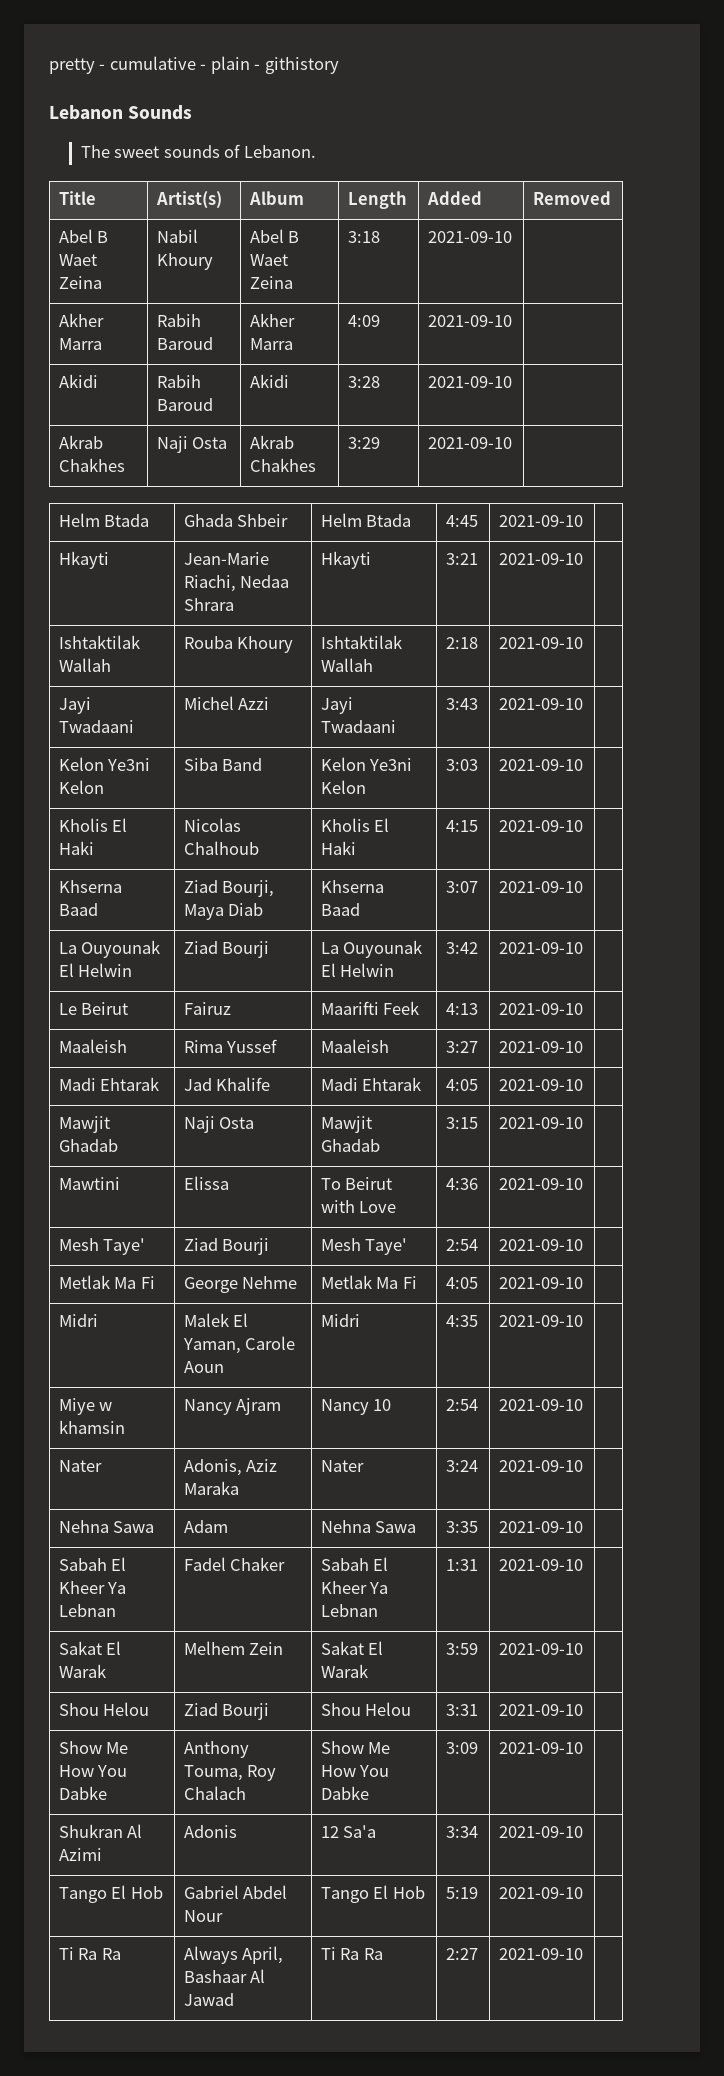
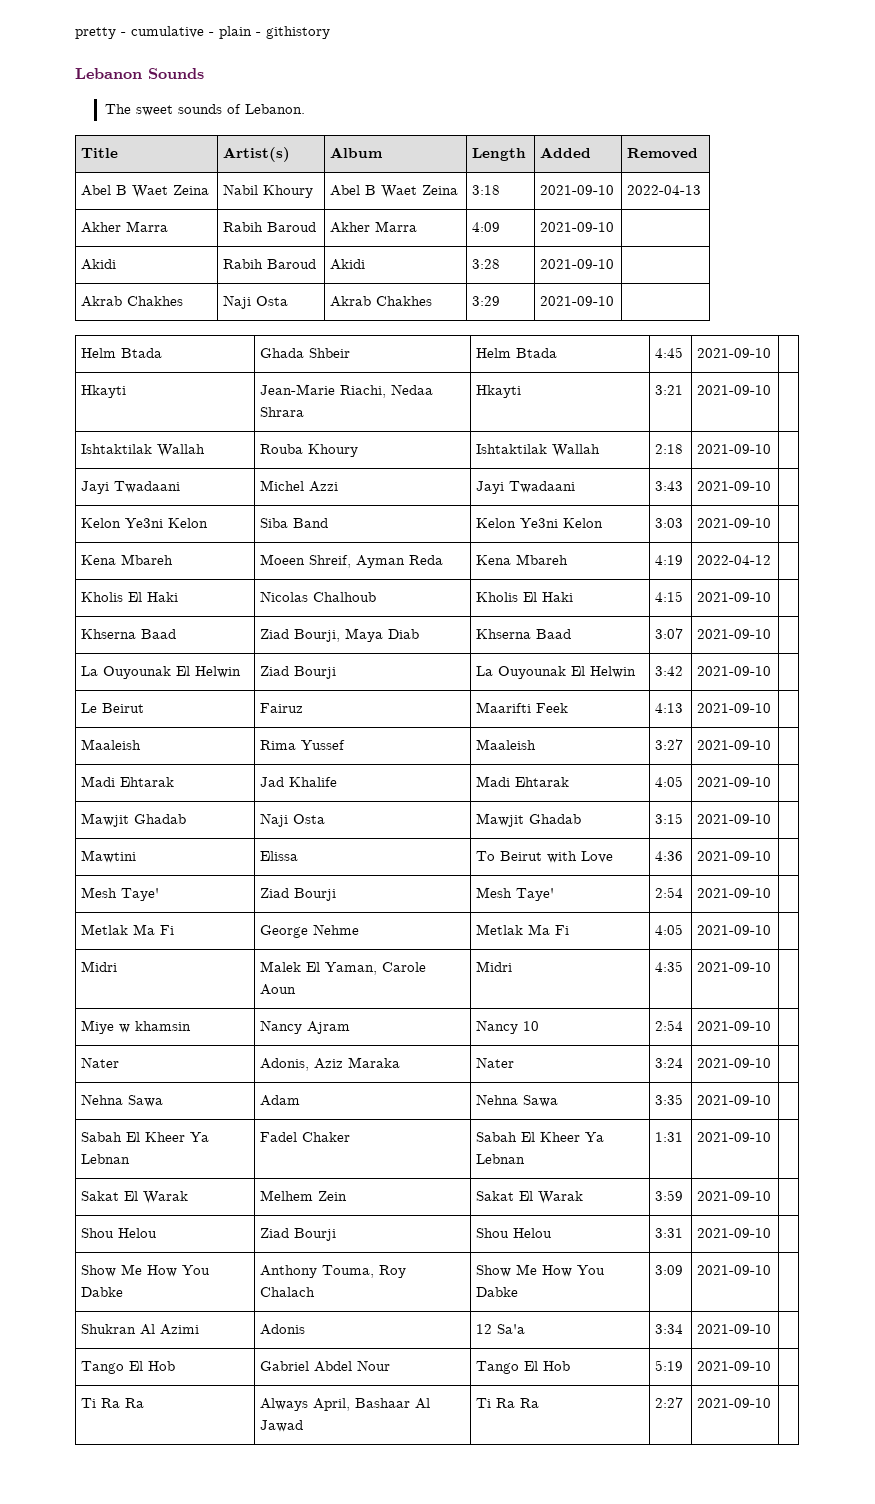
(513, 237) none -> [627,185,702,195] 2022-04-13
(584, 765) none -> [81,554,174,565] [260,554,444,568] [476,554,569,565] [655,555,684,565] [697,555,772,565] // Kena Mbareh | Moeen Shreif, Ayman Reda | Kena Mbareh | 4:19 | 2022-04-12 |

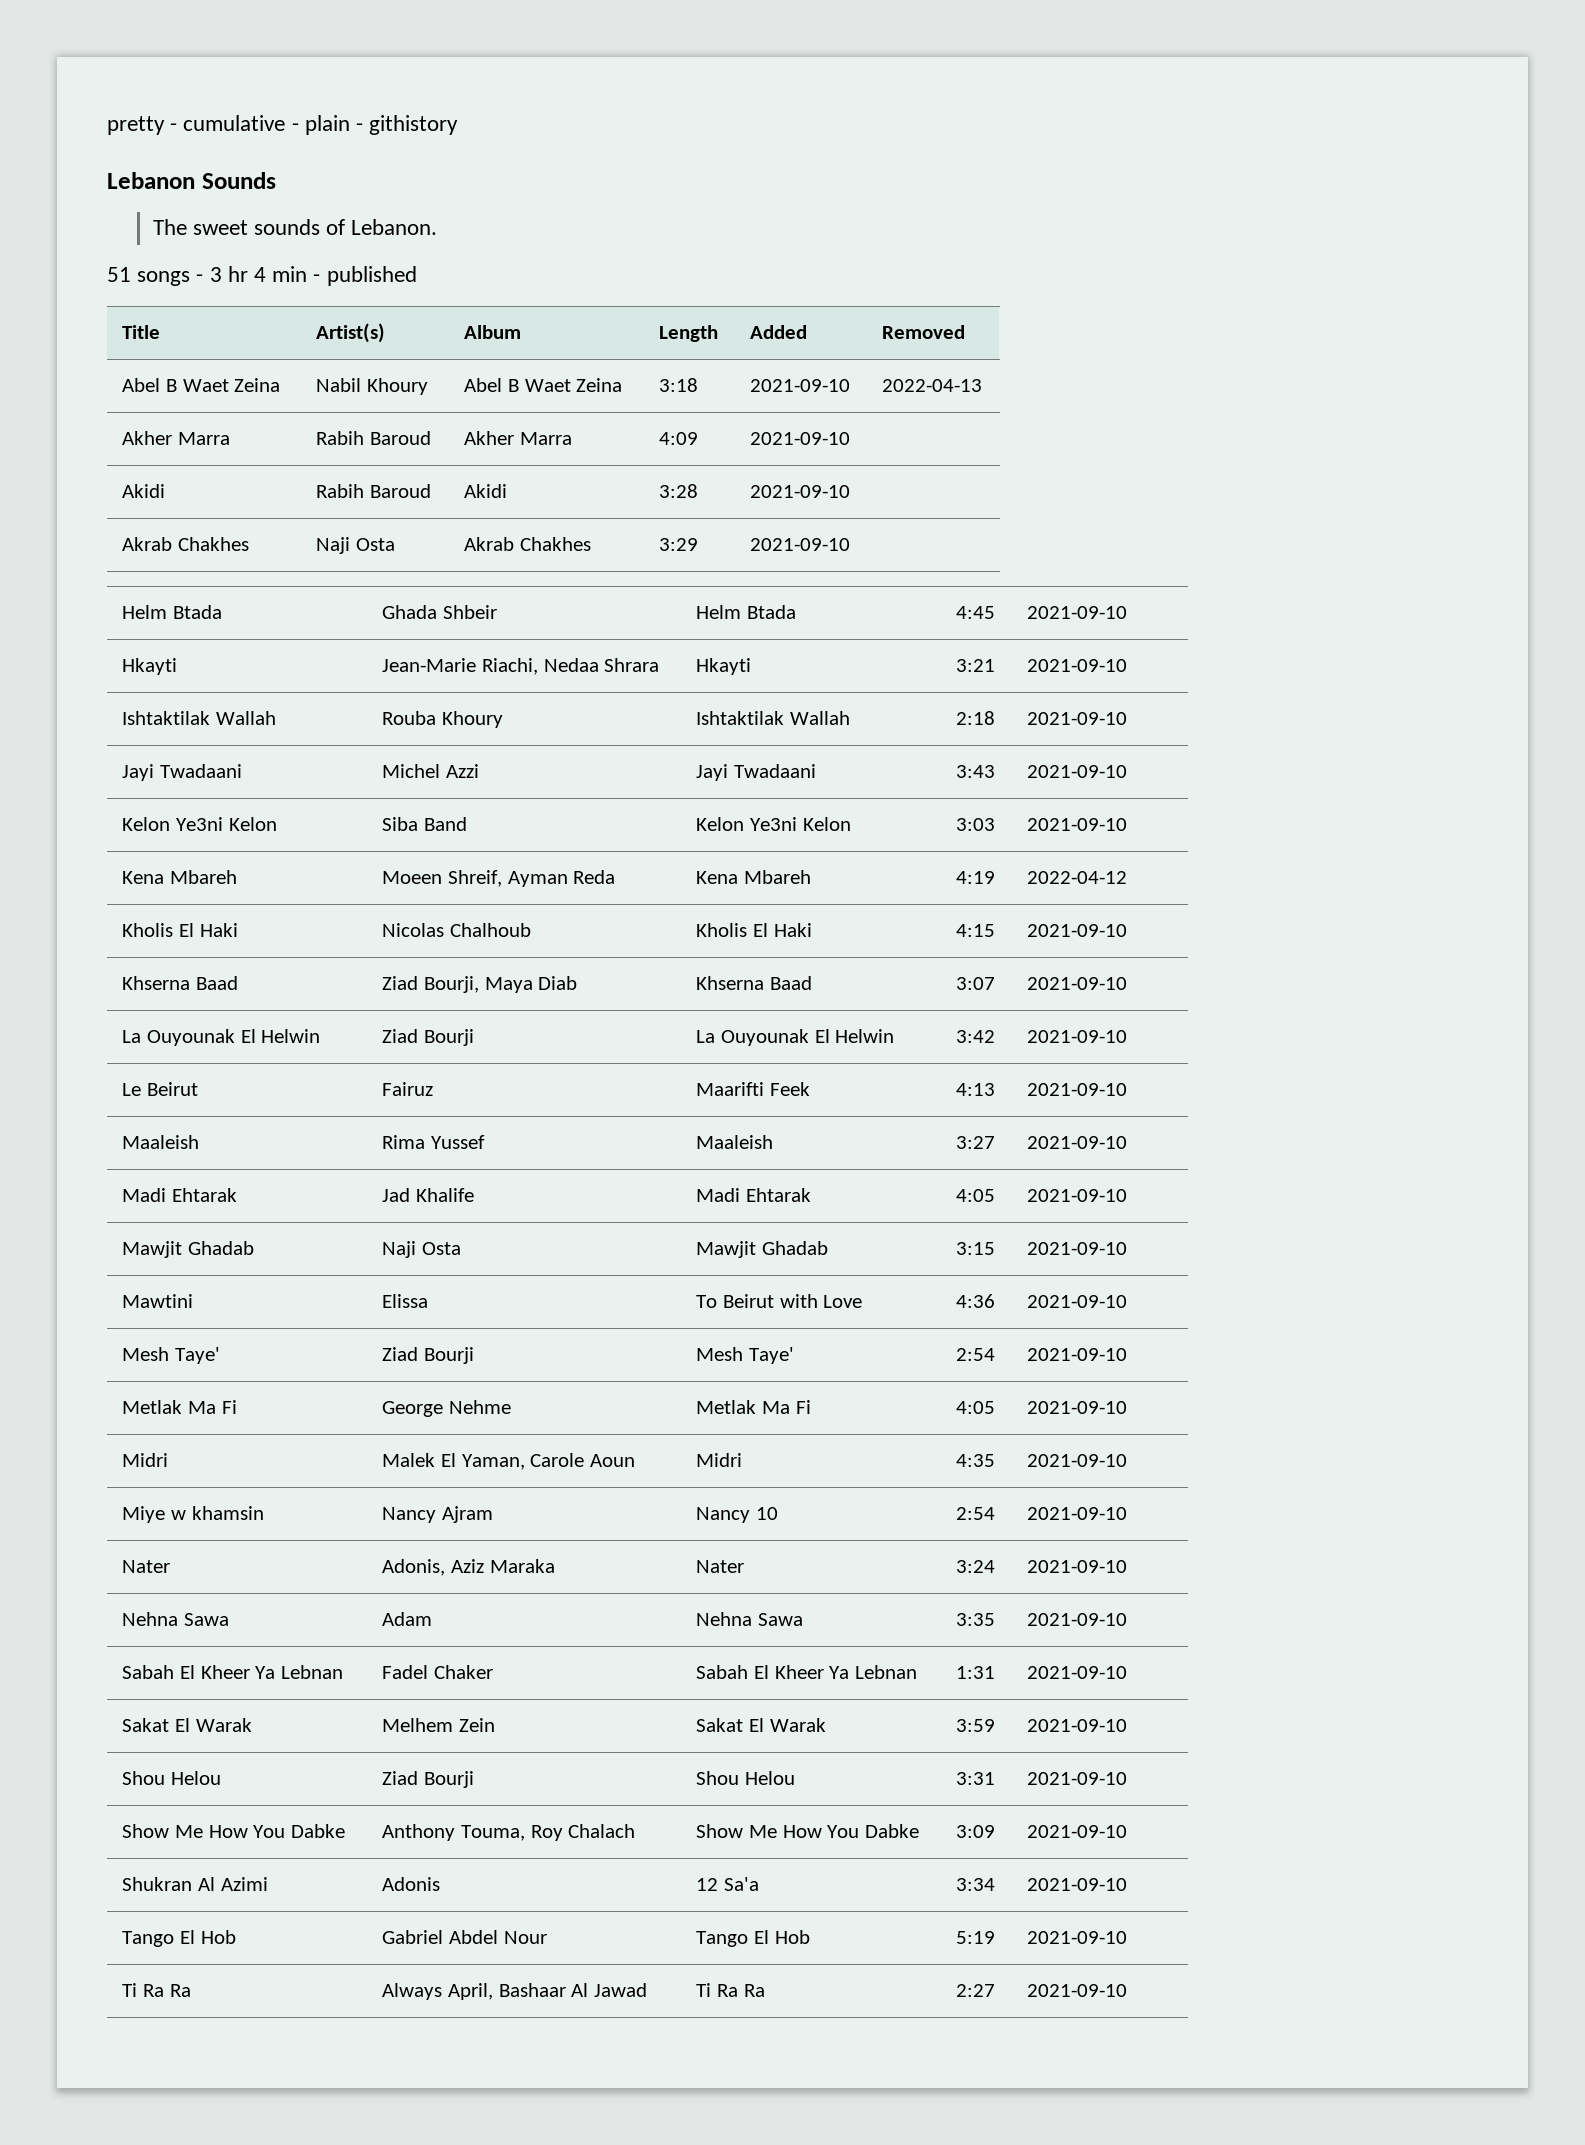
(305, 109) none -> [107,266,417,286] // 51 songs - 3 hr 4 min - published

